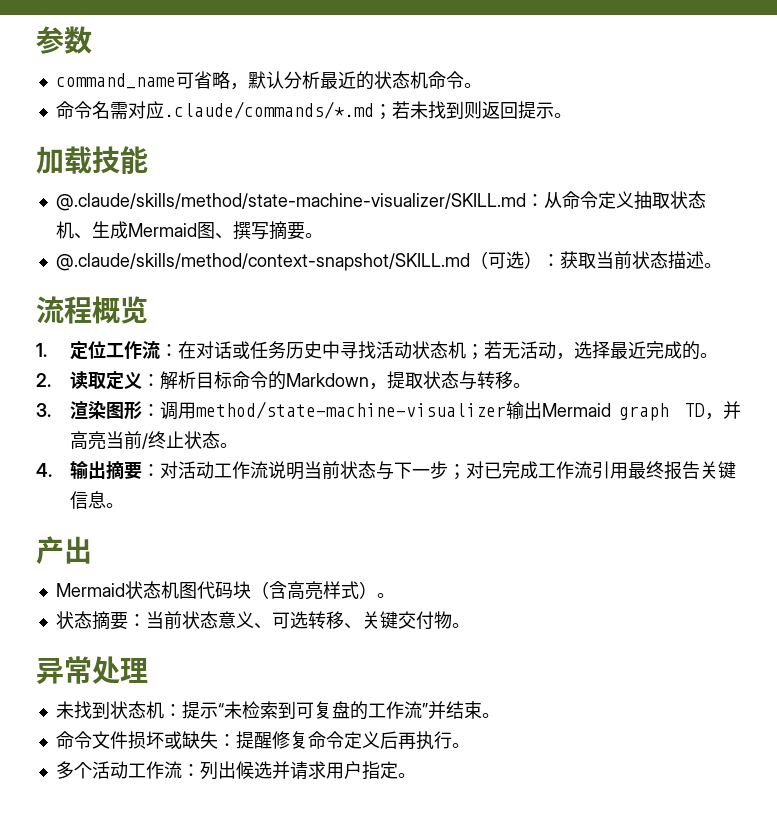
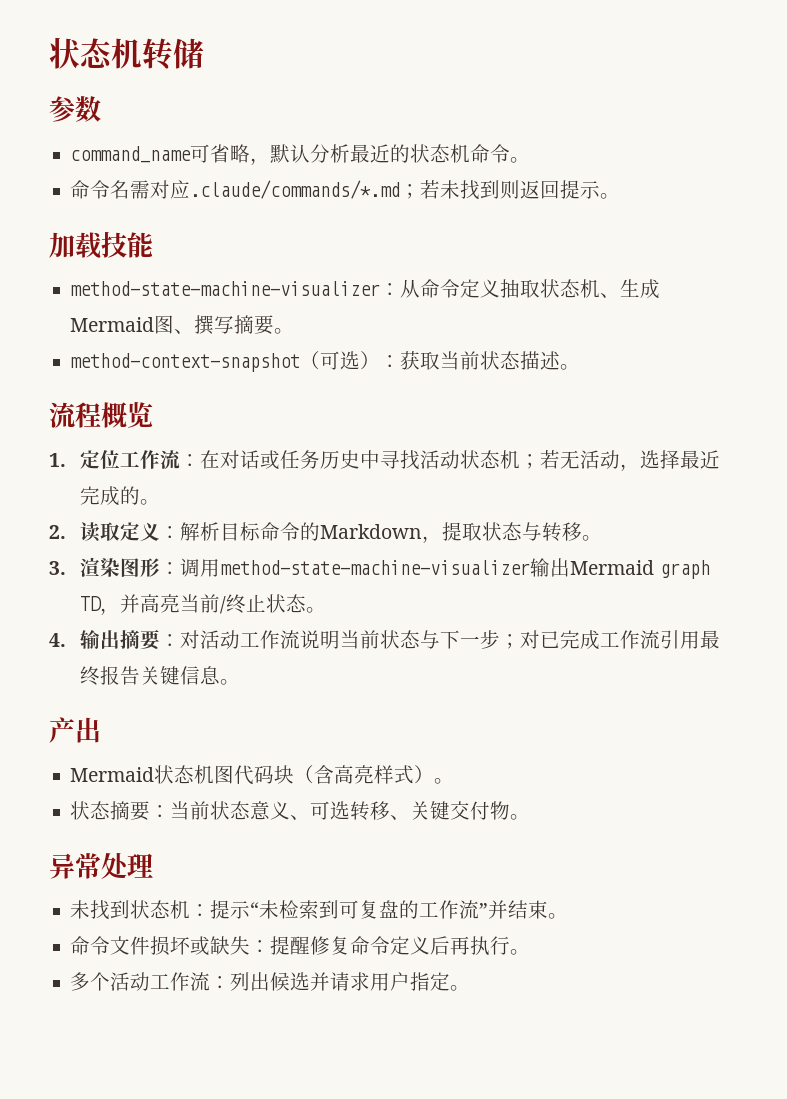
(36, 40) none -> [49,37,204,70] 状态机转储 //
[55,193,526,211] @.claude/skills/method/state-machine-visualizer/SKILL.md -> [70,281,381,296] method-state-machine-visualizer
[55,253,470,271] @.claude/skills/method/context-snapshot/SKILL.md -> [70,353,301,372] method-context-snapshot
[196,401,507,419] method/state-machine-visualizer -> [220,560,531,575] method-state-machine-visualizer

